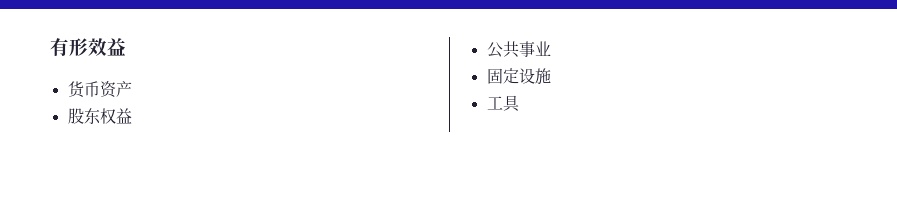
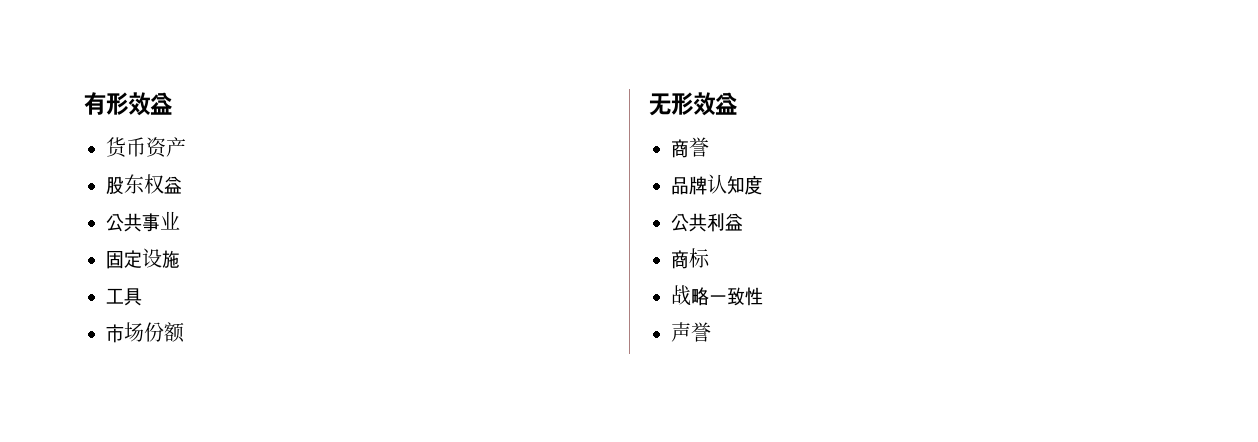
(520, 103) none -> [106,322,185,343] [649,92,737,116] [671,137,709,158] [671,174,763,195] [671,213,743,232] [671,248,710,269] [671,285,763,306] [671,322,711,342] // 市场份额 // 无形效益 // 商誉 // 品牌认知度 // 公共利益 // 商标 // 战略一致性 // 声誉

